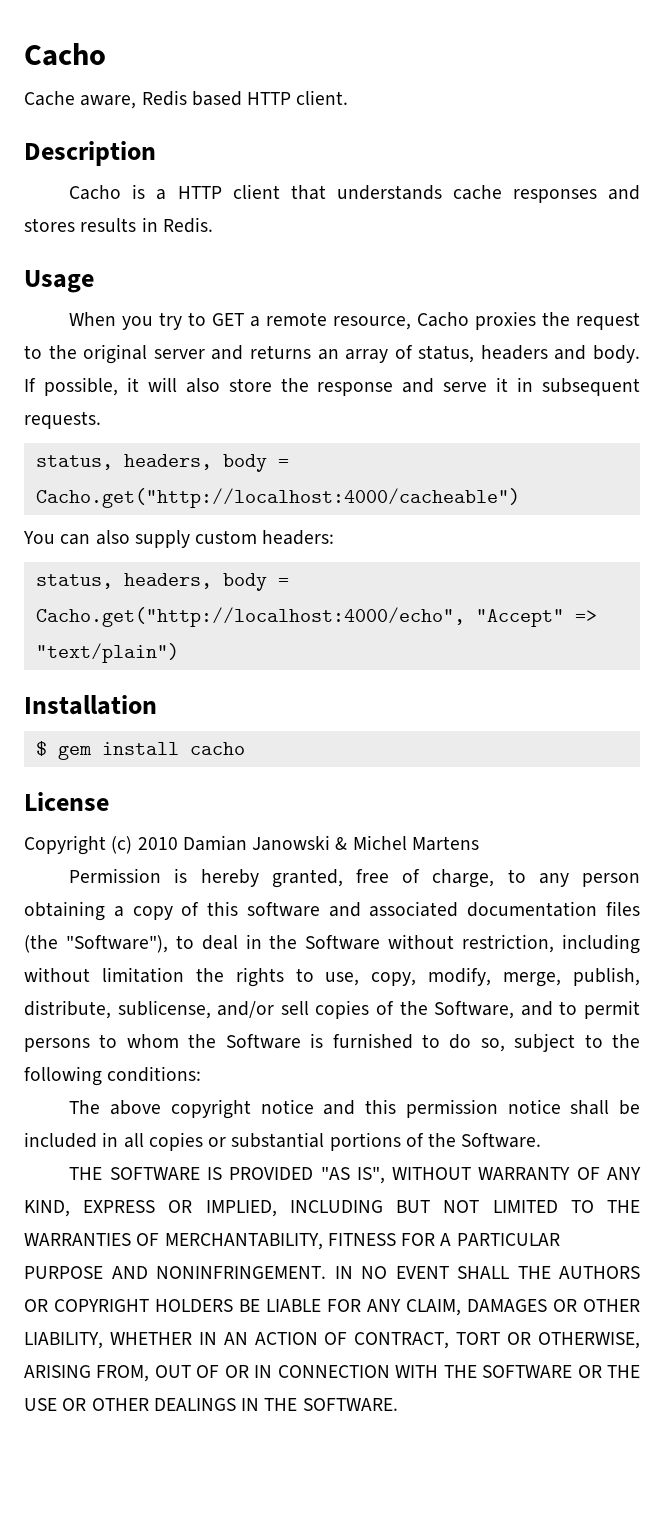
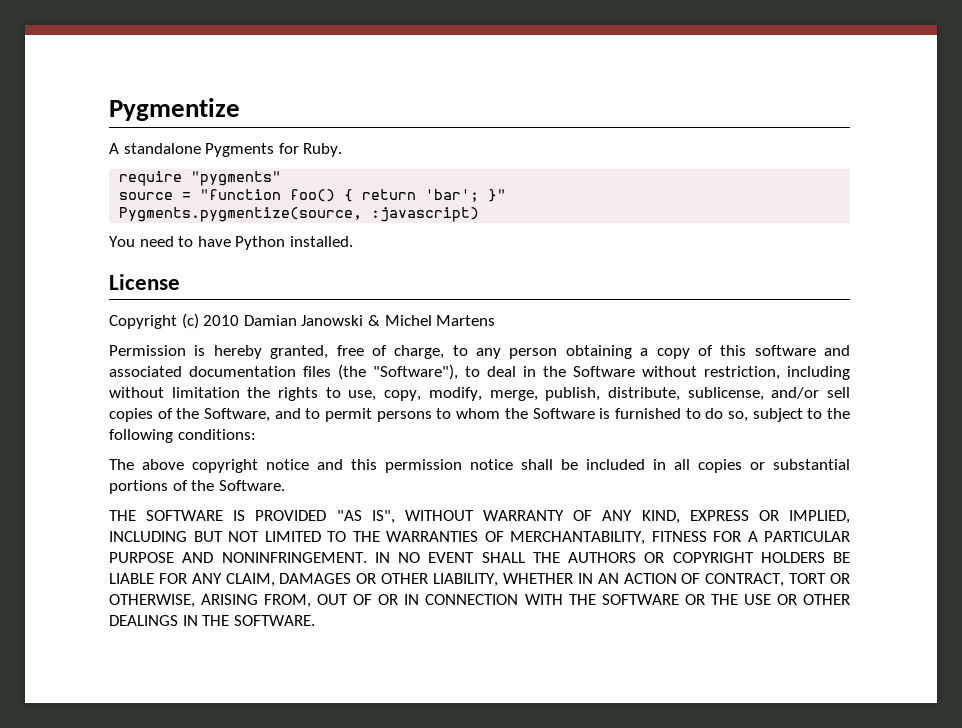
[24,43,106,66] [24,90,349,109] [24,141,156,166] [69,184,640,203] [24,217,213,233] [24,270,94,293] [69,311,640,330] [24,344,640,364] [24,377,640,396] [24,411,101,429] [35,454,289,472] [35,488,520,508] [23,530,335,548] [35,573,289,591] [35,607,597,627] [35,643,179,663] [24,695,157,715] [35,741,245,760] Cacho // Cache aware, Redis based HTTP client. // Description // Cacho is a HTTP client that understands cache responses and stores results in Redis. // Usage // When you try to GET a remote resource, Cacho proxies the request to the original server and returns an array of status, headers and body. If possible, it will also store the response and serve it in subsequent requests. // status, headers, body = Cacho.get("http://localhost:4000/cacheable") // You can also supply custom headers: // status, headers, body = Cacho.get("http://localhost:4000/echo", "Accept" => "text/plain") // Installation // $ gem install cacho -> [109,98,240,121] [109,143,343,157] [119,171,282,186] [119,189,507,202] [119,207,480,222] [109,236,353,250] Pygmentize // A standalone Pygments for Ruby. // require "pygments" // source = "function foo() { return 'bar'; }" // Pygments.pygmentize(source, :javascript) // You need to have Python installed.

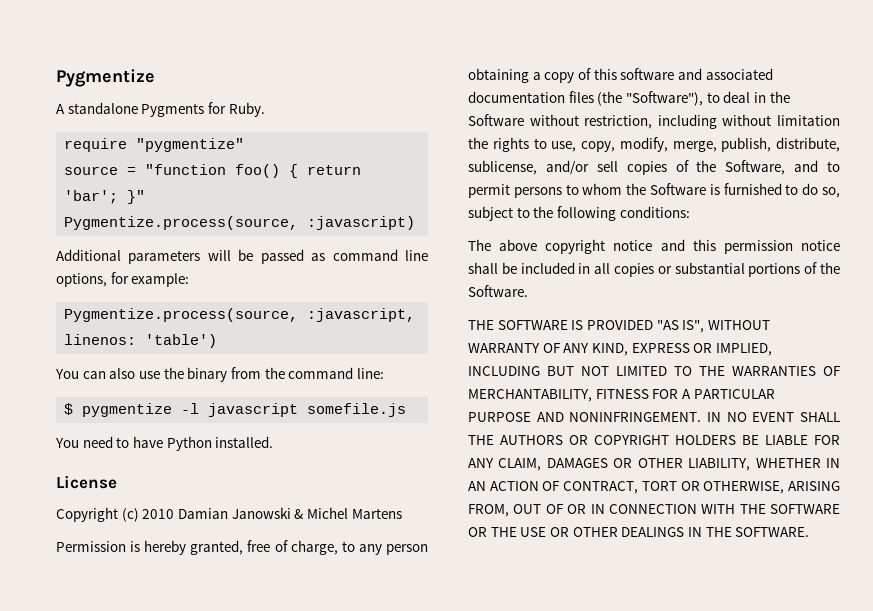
[191,171,282,186] "pygments" -> [136,138,245,152] "pygmentize"
[119,207,363,222] Pygments.pygmentize(source, -> [64,216,299,230] Pygmentize.process(source,
(480, 214) none -> [56,249,429,264] [56,272,190,287] [64,308,416,322] [64,334,218,348] [55,367,384,382] [64,403,407,417] // Additional parameters will be passed as command line options, for example: // Pygmentize.process(source, :javascript, linenos: 'table') // You can also use the binary from the command line: // $ pygmentize -l javascript somefile.js

